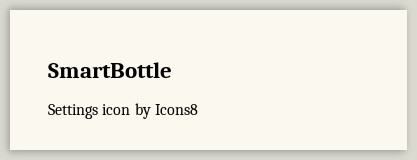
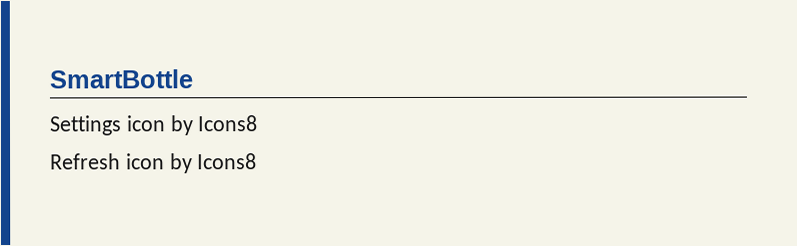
(198, 109) none -> [50,153,258,174] // Refresh icon by Icons8

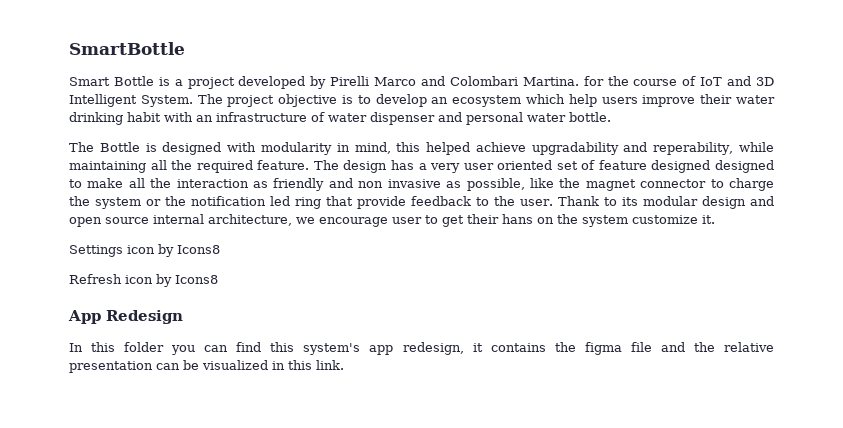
(193, 79) none -> [69,76,775,89] [69,94,775,107] [69,112,611,125] [69,142,774,155] [69,160,774,173] [69,178,774,191] [69,196,774,209] [69,214,715,227] // Smart Bottle is a project developed by Pirelli Marco and Colombari Martina. for the course of IoT and 3D Intelligent System. The project objective is to develop an ecosystem which help users improve their water drinking habit with an infrastructure of water dispenser and personal water bottle. // The Bottle is designed with modularity in mind, this helped achieve upgradability and reperability, while maintaining all the required feature. The design has a very user oriented set of feature designed designed to make all the interaction as friendly and non invasive as possible, like the magnet connector to charge the system or the notification led ring that provide feedback to the user. Thank to its modular design and open source internal architecture, we encourage user to get their hans on the system customize it.
(258, 161) none -> [68,310,183,324] [69,342,774,355] [69,360,344,373] // App Redesign // In this folder you can find this system's app redesign, it contains the figma file and the relative presentation can be visualized in this link.

